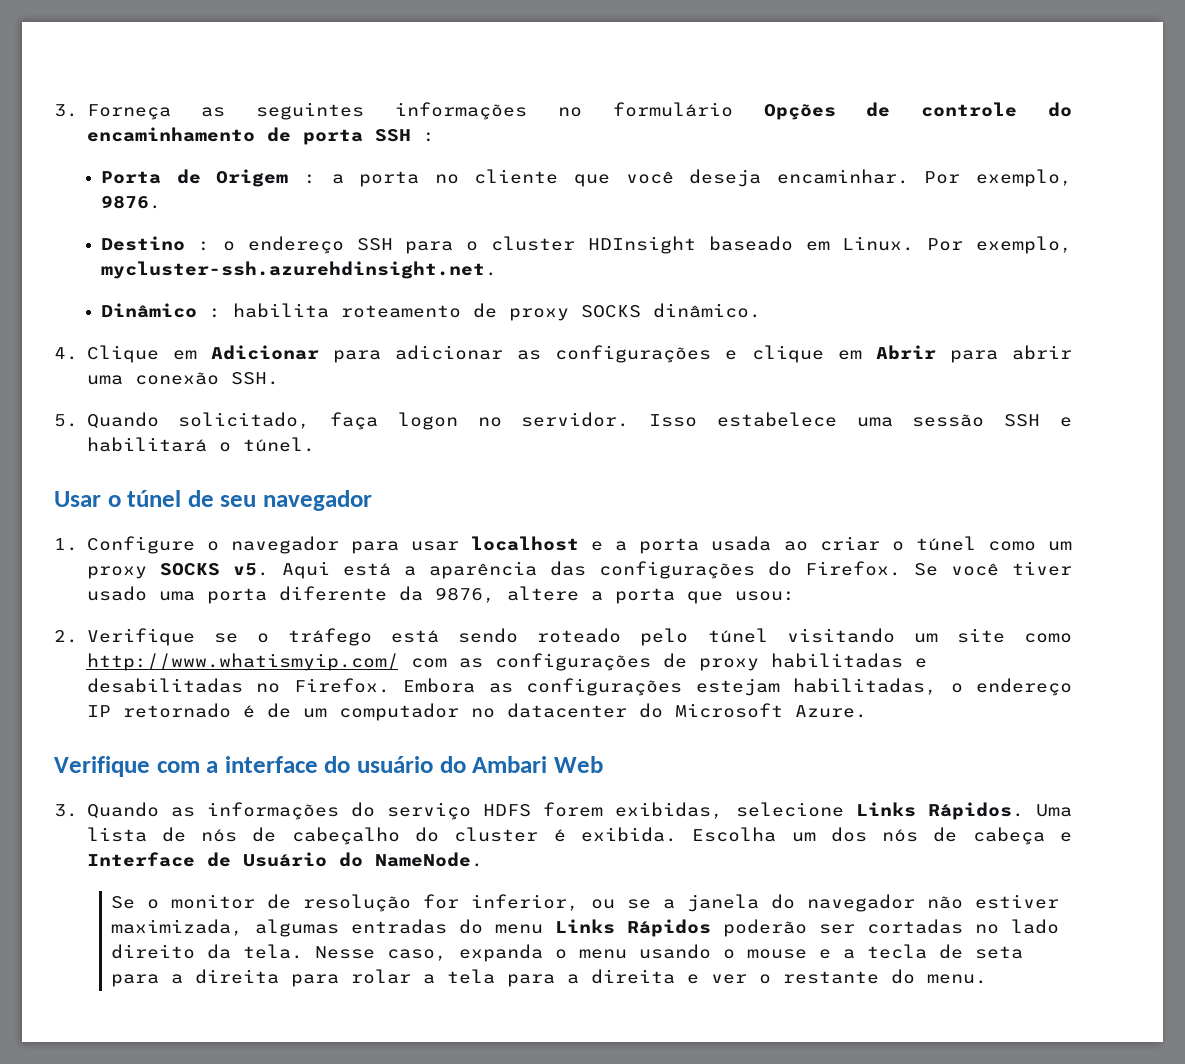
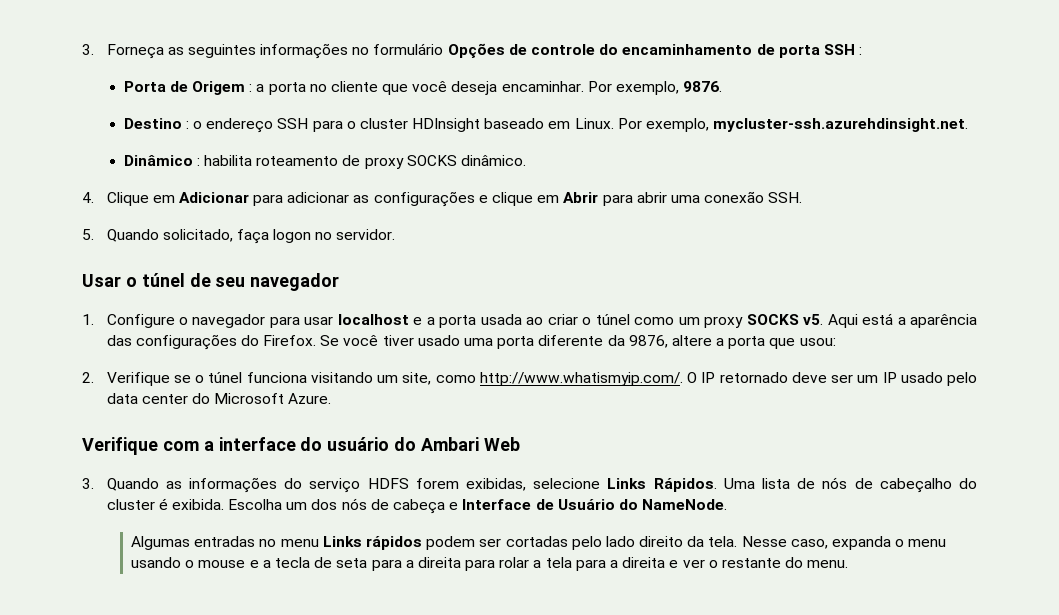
[649,412,1072,427] [86,437,315,452] Isso estabelece uma sessão SSH e habilitará o túnel. -> (396, 234) none
[287,628,1072,646] [86,653,927,671] [86,678,1072,696] [86,703,627,721] tráfego está sendo roteado pelo túnel visitando um site como http://www.whatismyip.com/ com as configurações de proxy habilitadas e desabilitadas no Firefox. Embora as configurações estejam habilitadas, o endereço IP retornado é de um computador no datacenter -> [208,372,977,386] [106,393,188,404] túnel funciona visitando um site, como http://www.whatismyip.com/. O IP retornado deve ser um IP usado pelo data center
[111,894,1060,912] [111,919,808,937] Se o monitor de resolução for inferior, ou se a janela do navegador não estiver maximizada, algumas entradas do menu Links Rápidos poderão -> [131,536,476,550] Algumas entradas no menu Links rápidos podem
[975,924,1000,934] no -> [571,536,602,550] pelo

